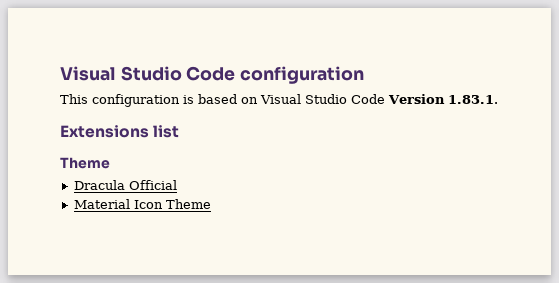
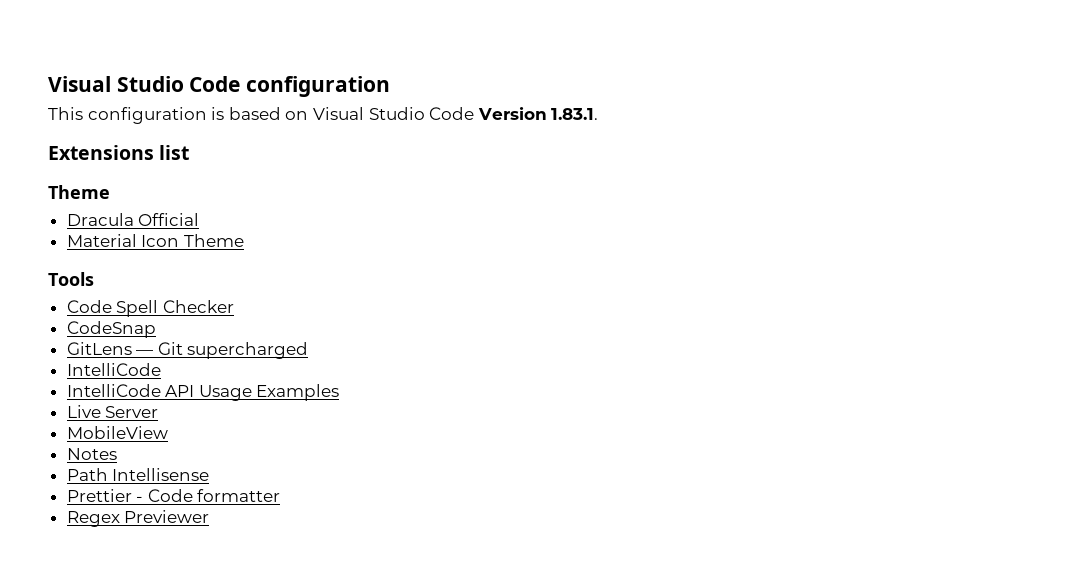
(211, 204) none -> [48,272,94,286] [66,300,234,317] [66,321,156,338] [66,342,309,359] [66,363,161,376] [66,384,340,401] [66,405,159,418] [66,426,168,439] [66,448,117,460] [66,468,210,481] [66,489,281,502] [66,510,210,527] // Tools // Code Spell Checker // CodeSnap // GitLens — Git supercharged // IntelliCode // IntelliCode API Usage Examples // Live Server // MobileView // Notes // Path Intellisense // Prettier - Code formatter // Regex Previewer

